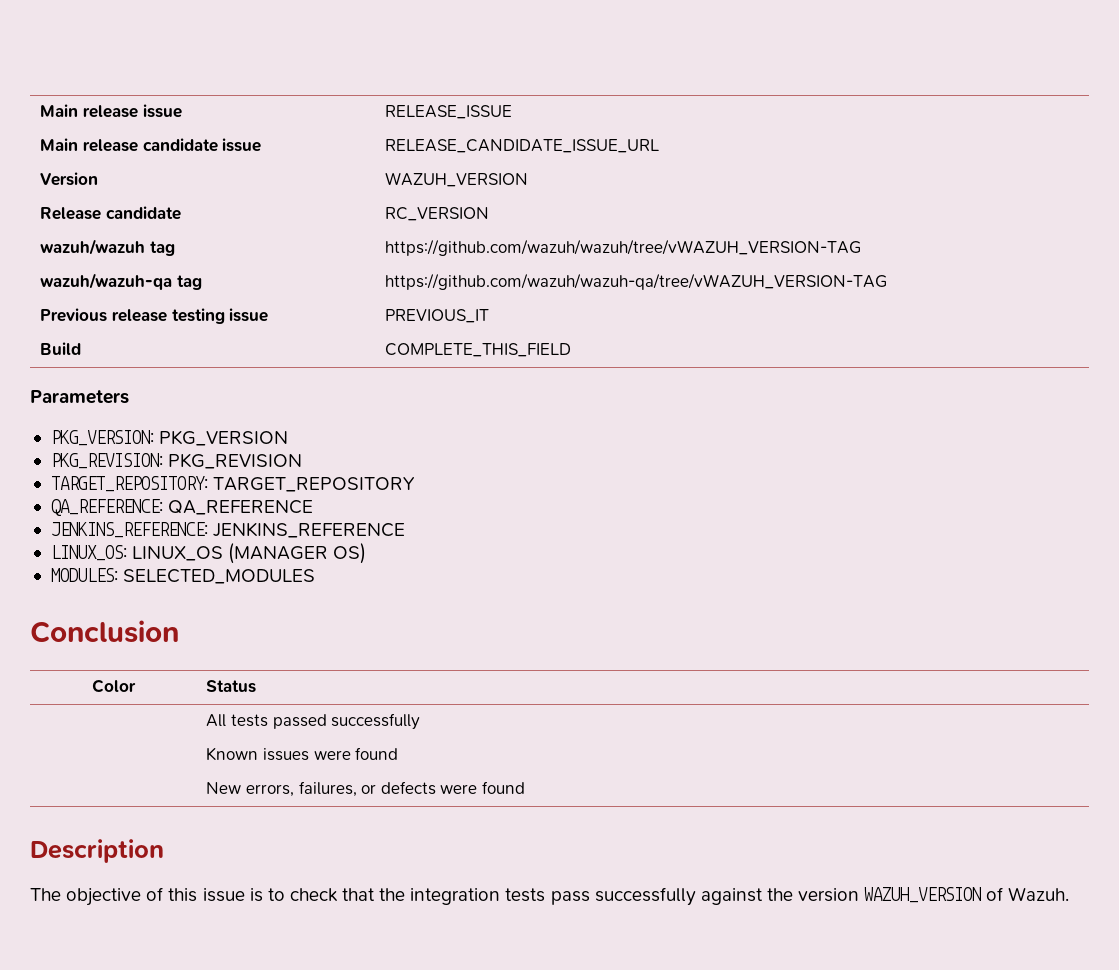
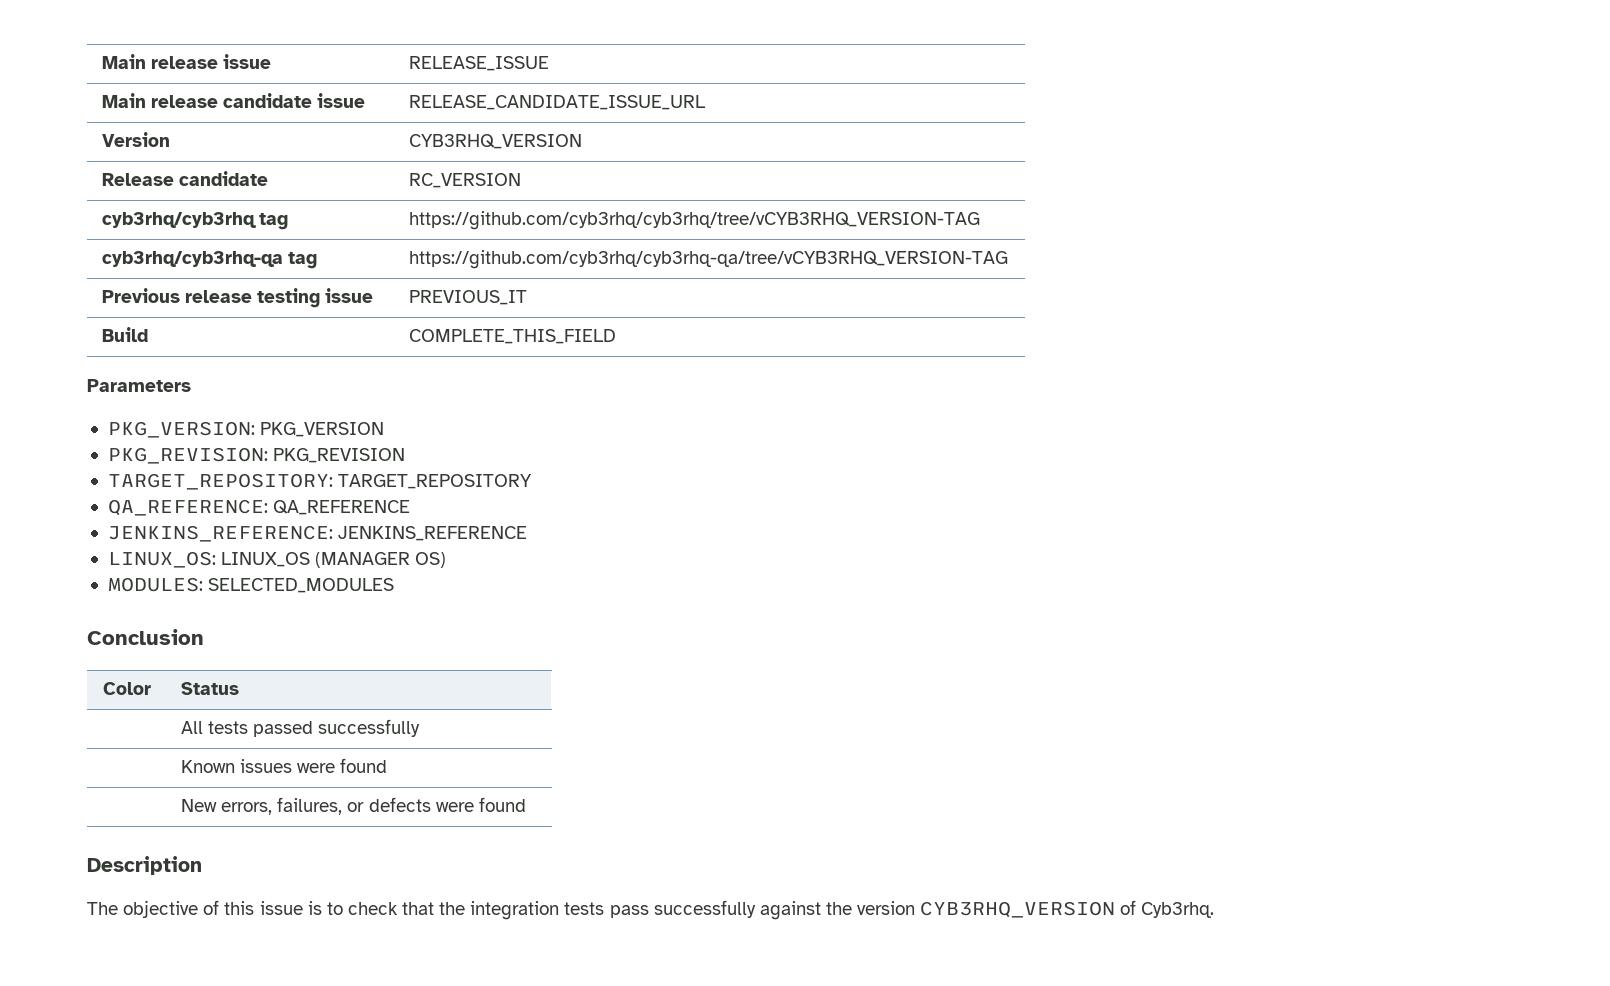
[385,172,529,187] WAZUH_VERSION -> [409,134,583,149] CYB3RHQ_VERSION
[40,239,176,256] [385,239,862,256] [40,273,203,290] [385,273,888,290] wazuh/wazuh tag | https://github.com/wazuh/wazuh/tree/vWAZUH_VERSION-TAG // wazuh/wazuh-qa tag | https://github.com/wazuh/wazuh-qa/tree/vWAZUH_VERSION-TAG -> [102,212,289,230] [409,211,981,230] [102,251,318,269] [409,250,1009,269] cyb3rhq/cyb3rhq tag | https://github.com/cyb3rhq/cyb3rhq/tree/vCYB3RHQ_VERSION-TAG // cyb3rhq/cyb3rhq-qa tag | https://github.com/cyb3rhq/cyb3rhq-qa/tree/vCYB3RHQ_VERSION-TAG
[864,887,1070,903] WAZUH_VERSION of Wazuh. -> [920,900,1215,918] CYB3RHQ_VERSION of Cyb3rhq.

